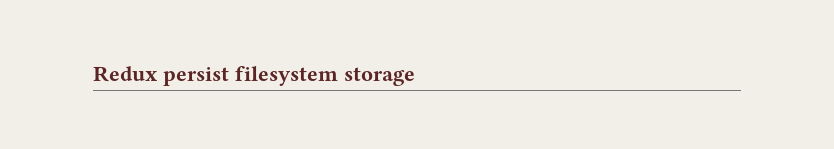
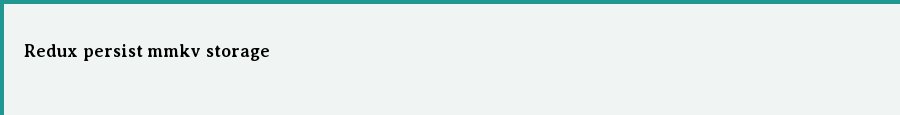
[235,66,338,86] filesystem -> [147,44,202,57] mmkv

